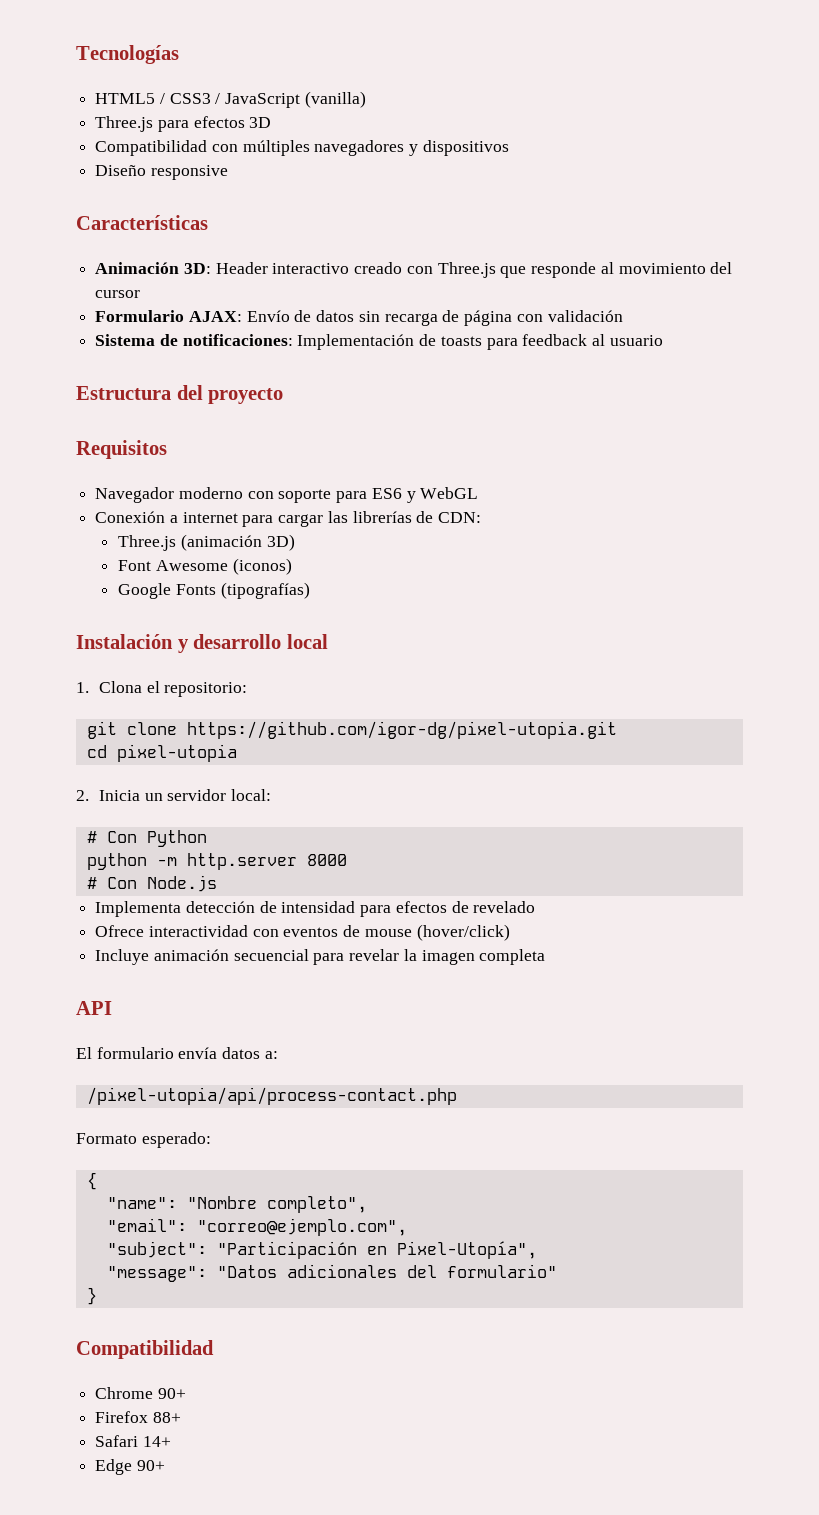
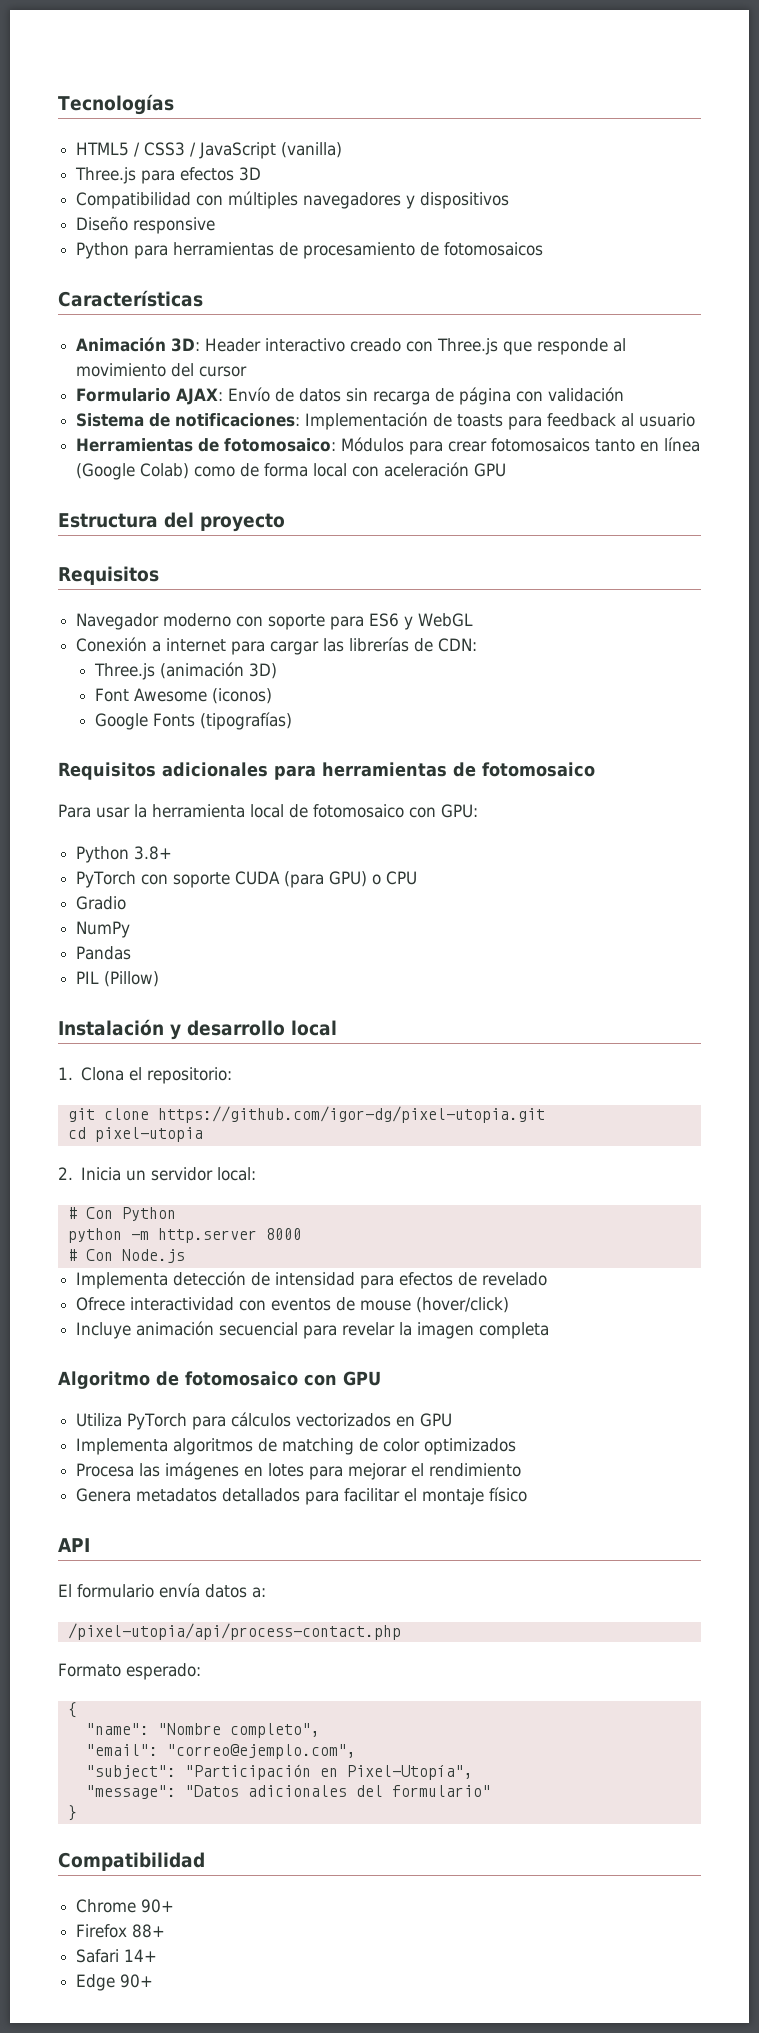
(228, 172) none -> [76,242,544,259] // Python para herramientas de procesamiento de fotomosaicos
(663, 340) none -> [76,437,701,455] [76,462,507,480] // Herramientas de fotomosaico: Módulos para crear fotomosaicos tanto en línea (Google Colab) como de forma local con aceleración GPU
(310, 590) none -> [58,762,595,780] [58,804,478,818] [76,846,173,863] [76,871,418,888] [76,896,127,910] [76,921,131,938] [76,946,132,960] [76,971,160,987] // Requisitos adicionales para herramientas de fotomosaico // Para usar la herramienta local de fotomosaico con GPU: // Python 3.8+ // PyTorch con soporte CUDA (para GPU) o CPU // Gradio // NumPy // Pandas // PIL (Pillow)
(546, 957) none -> [58,1371,381,1389] [76,1412,453,1430] [76,1438,517,1455] [76,1462,522,1480] [76,1487,528,1505] // Algoritmo de fotomosaico con GPU // Utiliza PyTorch para cálculos vectorizados en GPU // Implementa algoritmos de matching de color optimizados // Procesa las imágenes en lotes para mejorar el rendimiento // Genera metadatos detallados para facilitar el montaje físico

